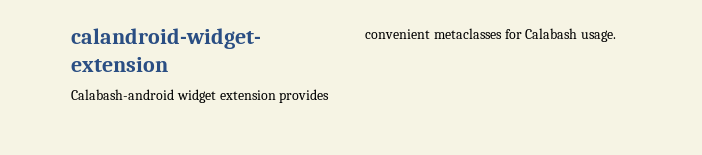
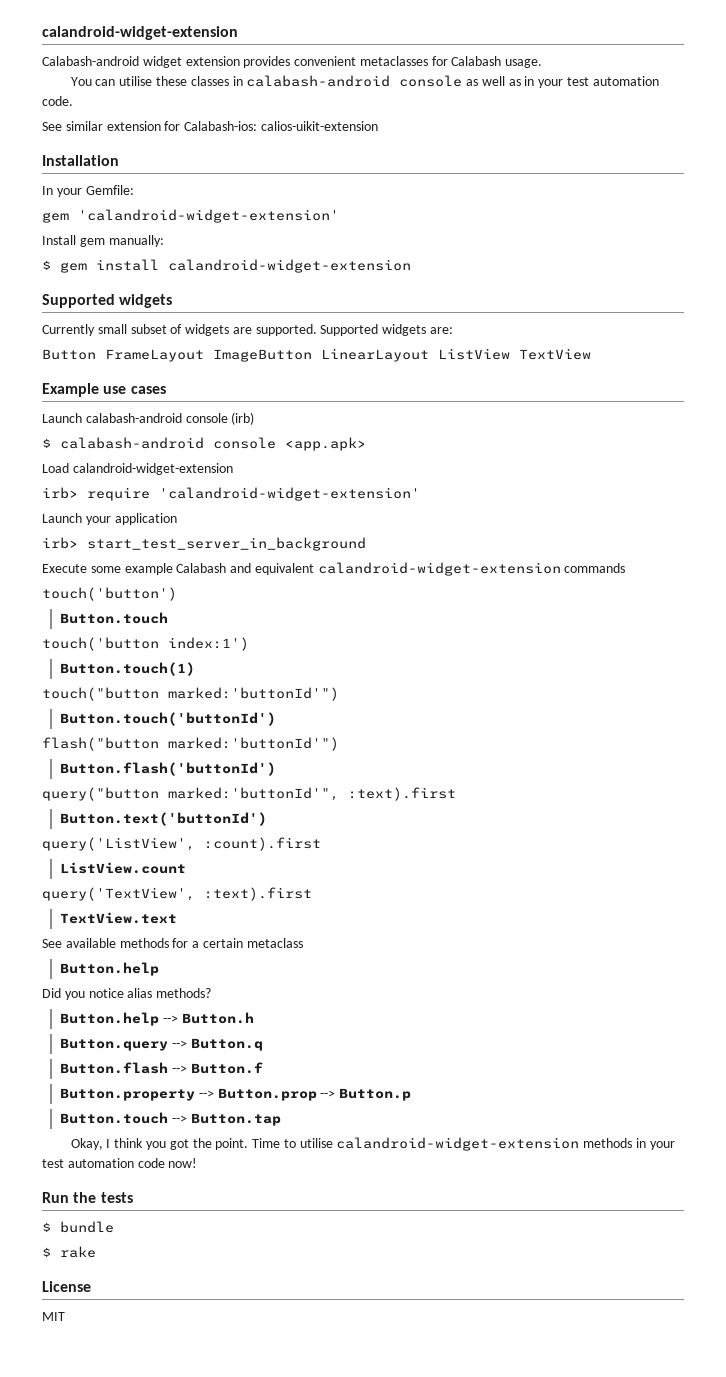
(617, 36) none -> [70,75,659,88] [42,96,73,106] [42,121,378,131] [42,155,119,166] [42,185,134,197] [42,209,339,223] [42,235,164,247] [42,259,411,273] [42,294,173,308] [42,324,454,336] [42,348,591,362] [42,383,166,397] [42,412,255,425] [42,437,366,451] [42,463,233,475] [42,487,420,501] [42,513,177,525] [42,537,366,551] [42,562,626,576] [42,587,177,601] [60,612,169,624] [42,637,249,651] [60,662,196,676] [42,687,339,701] [60,712,277,726] [42,737,339,751] [60,762,277,776] [42,787,456,801] [60,812,268,826] [42,837,321,851] [60,862,187,874] [42,887,312,901] [60,912,178,924] [42,938,303,948] [60,962,160,976] [42,988,212,1000] [60,1012,254,1026] [60,1038,263,1051] [60,1062,263,1074] [60,1088,412,1101] [60,1112,281,1126] [70,1137,675,1151] [42,1158,198,1168] [42,1192,133,1203] [42,1221,114,1233] [42,1246,96,1258] [42,1281,91,1292] [42,1312,65,1321] // You can utilise these classes in calabash-android console as well as in your test automation code. // See similar extension for Calabash-ios: calios-uikit-extension // Installation // In your Gemfile: // gem 'calandroid-widget-extension' // Install gem manually: // $ gem install calandroid-widget-extension // Supported widgets // Currently small subset of widgets are supported. Supported widgets are: // Button FrameLayout ImageButton LinearLayout ListView TextView // Example use cases // Launch calabash-android console (irb) // $ calabash-android console <app.apk> // Load calandroid-widget-extension // irb> require 'calandroid-widget-extension' // Launch your application // irb> start_test_server_in_background // Execute some example Calabash and equivalent calandroid-widget-extension commands // touch('button') // Button.touch // touch('button index:1') // Button.touch(1) // touch("button marked:'buttonId'") // Button.touch('buttonId') // flash("button marked:'buttonId'") // Button.flash('buttonId') // query("button marked:'buttonId'", :text).first // Button.text('buttonId') // query('ListView', :count).first // ListView.count // query('TextView', :text).first // TextView.text // See available methods for a certain metaclass // Button.help // Did you notice alias methods? // Button.help --> Button.h // Button.query --> Button.q // Button.flash --> Button.f // Button.property --> Button.prop --> Button.p // Button.touch --> Button.tap // Okay, I think you got the point. Time to utilise calandroid-widget-extension methods in your test automation code now! // Run the tests // $ bundle // $ rake // License // MIT

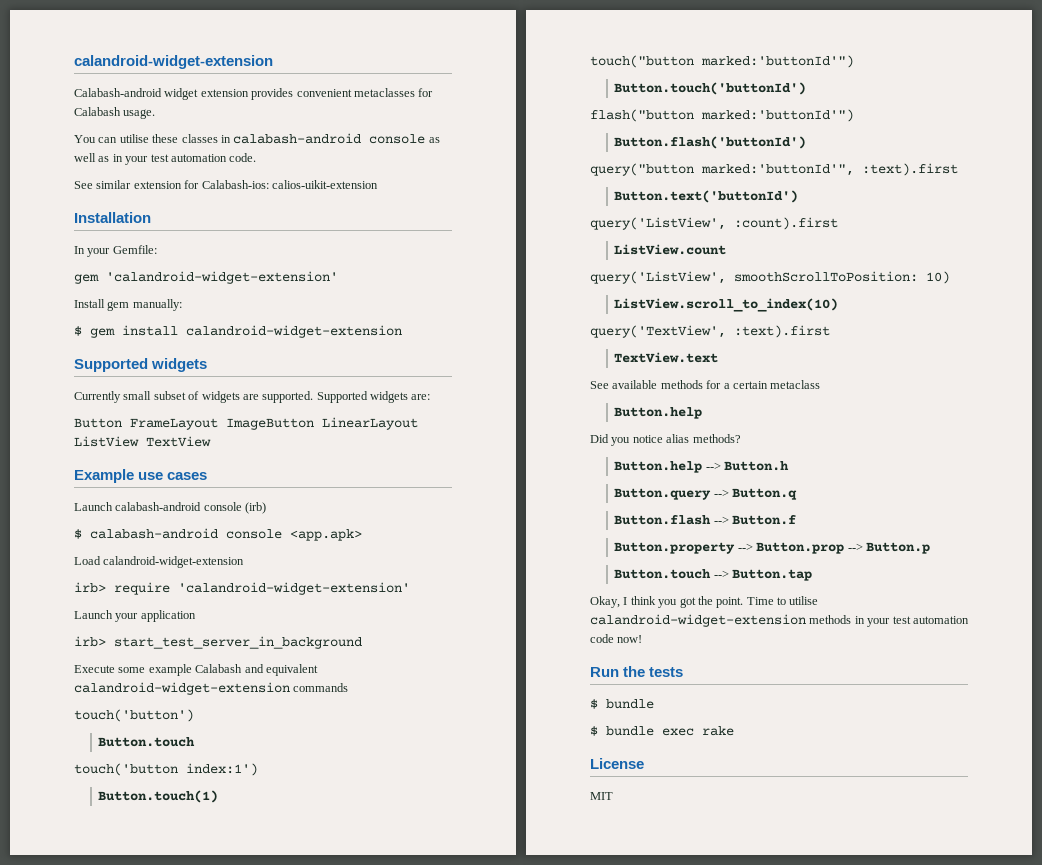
(187, 868) none -> [590,271,950,284] [614,298,839,312] // query('ListView', smoothScrollToPosition: 10) // ListView.scroll_to_index(10)
(51, 1252) none -> [606,726,694,736] bundle exec

